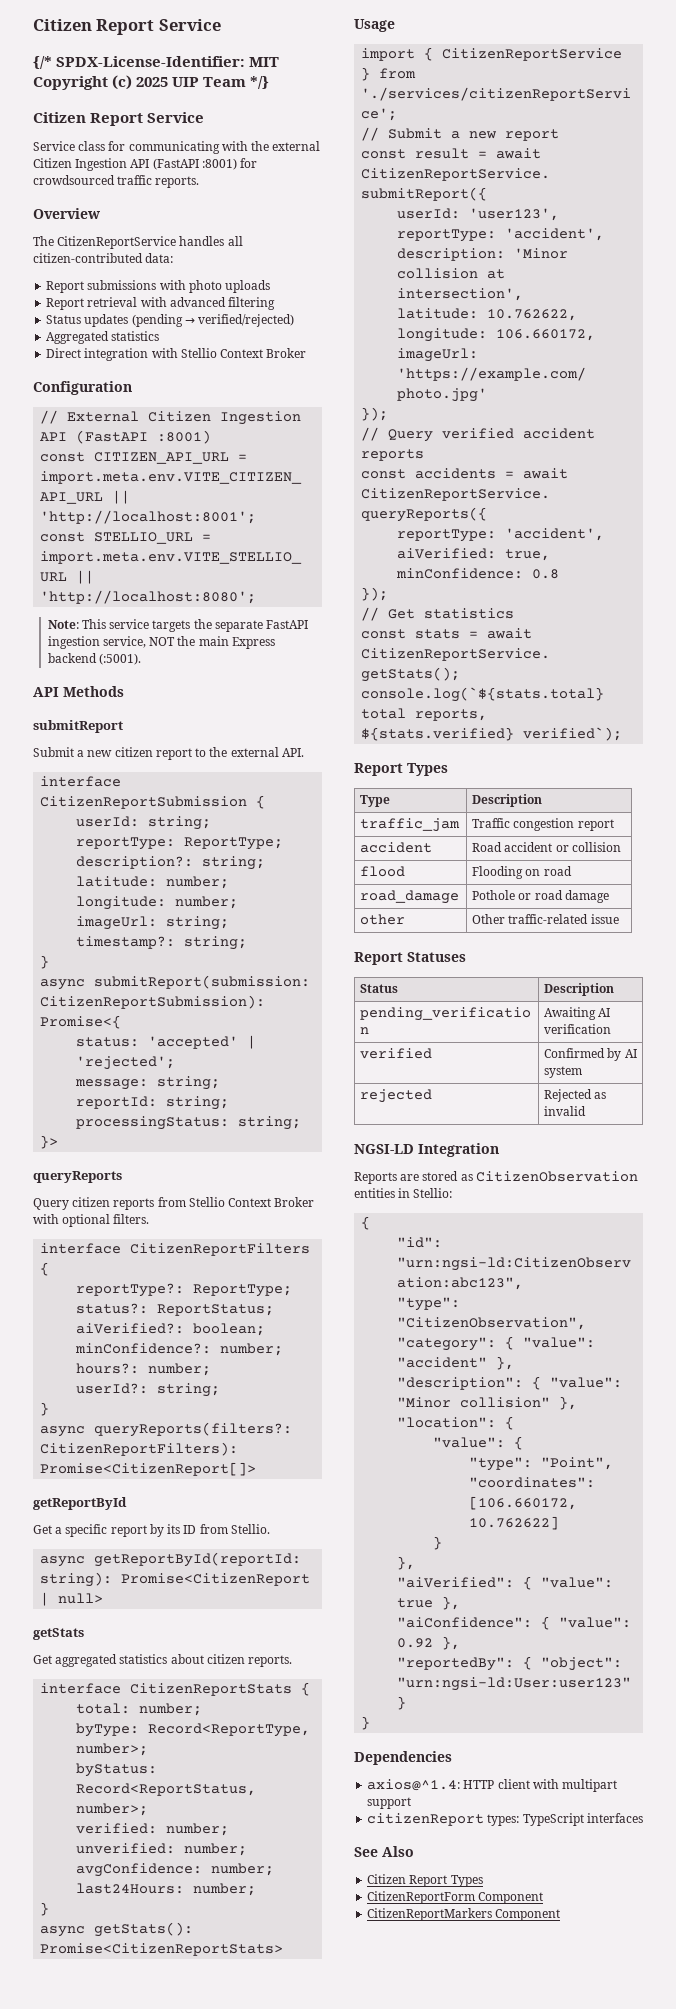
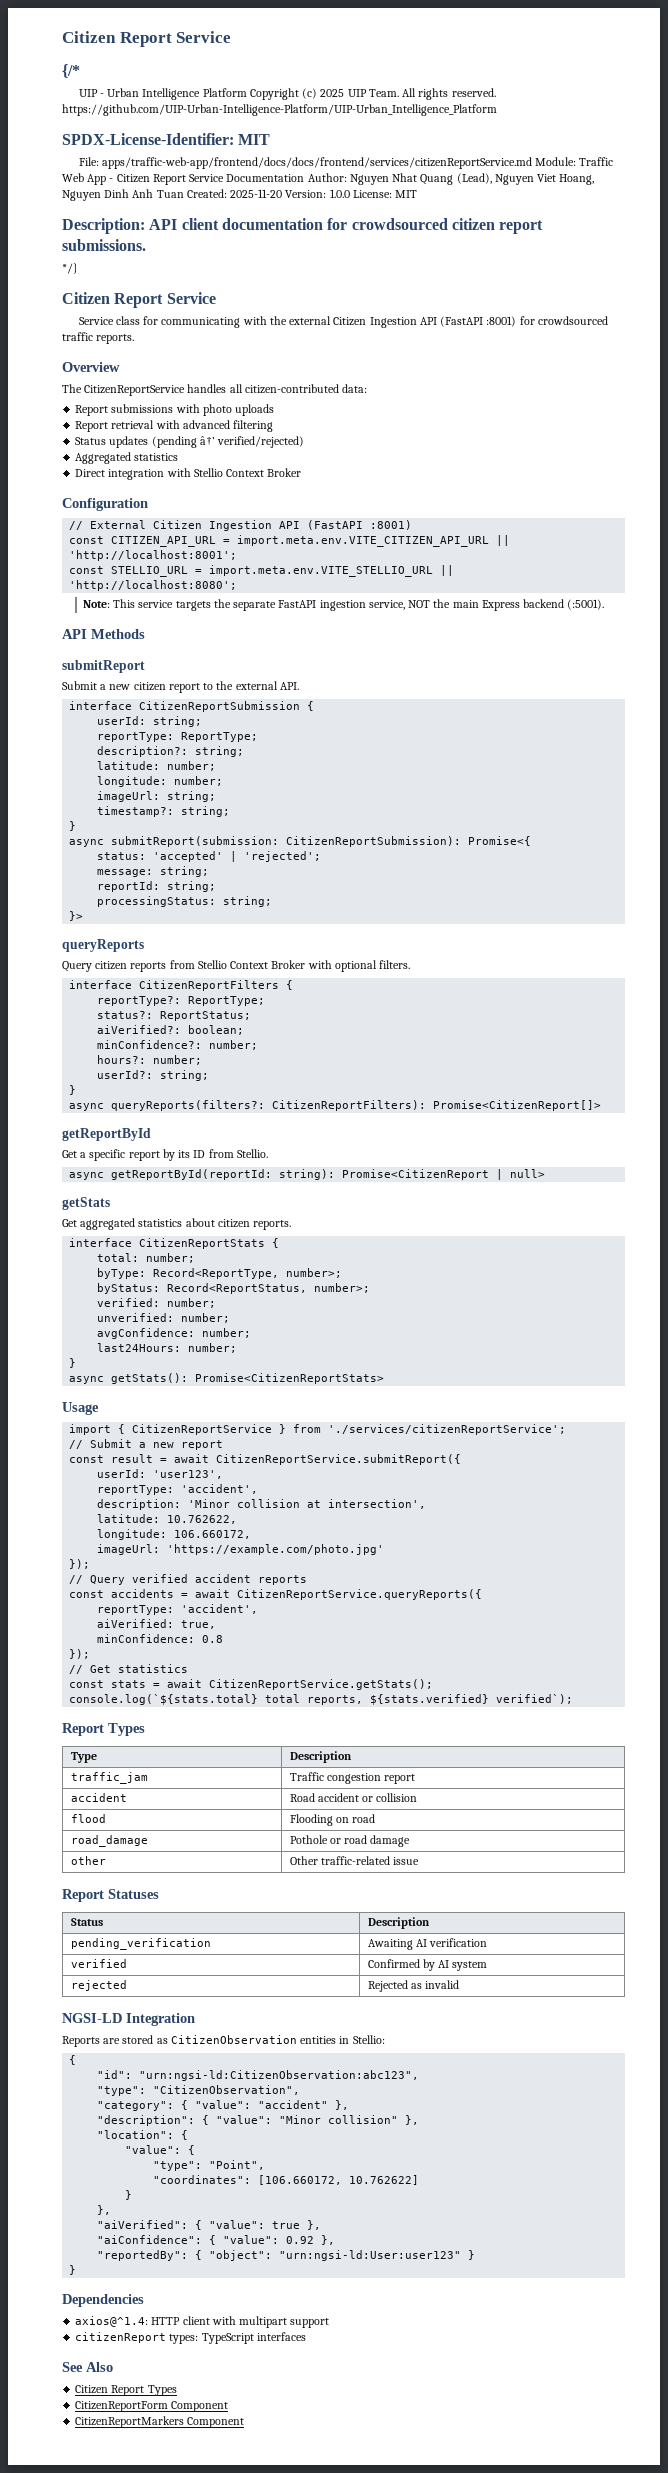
[56,56,280,67] [33,75,247,90] SPDX-License-Identifier: MIT Copyright (c) 2025 UIP Team -> [78,88,496,100] [62,104,497,116] [62,133,271,145] [78,157,614,169] [62,173,595,185] [62,189,418,201] [62,218,544,234] [62,239,146,251] // UIP - Urban Intelligence Platform Copyright (c) 2025 UIP Team. All rights reserved. https://github.com/UIP-Urban-Intelligence-Platform/UIP-Urban_Intelligence_Platform // SPDX-License-Identifier: MIT // File: apps/traffic-web-app/frontend/docs/docs/frontend/services/citizenReportService.md Module: Traffic Web App - Citizen Report Service Documentation Author: Nguyen Nhat Quang (Lead), Nguyen Viet Hoang, Nguyen Dinh Anh Tuan Created: 2025-11-20 Version: 1.0.0 License: MIT // Description: API client documentation for crowdsourced citizen report submissions. //
[184,318,195,324] → -> [199,436,215,445] â†’

